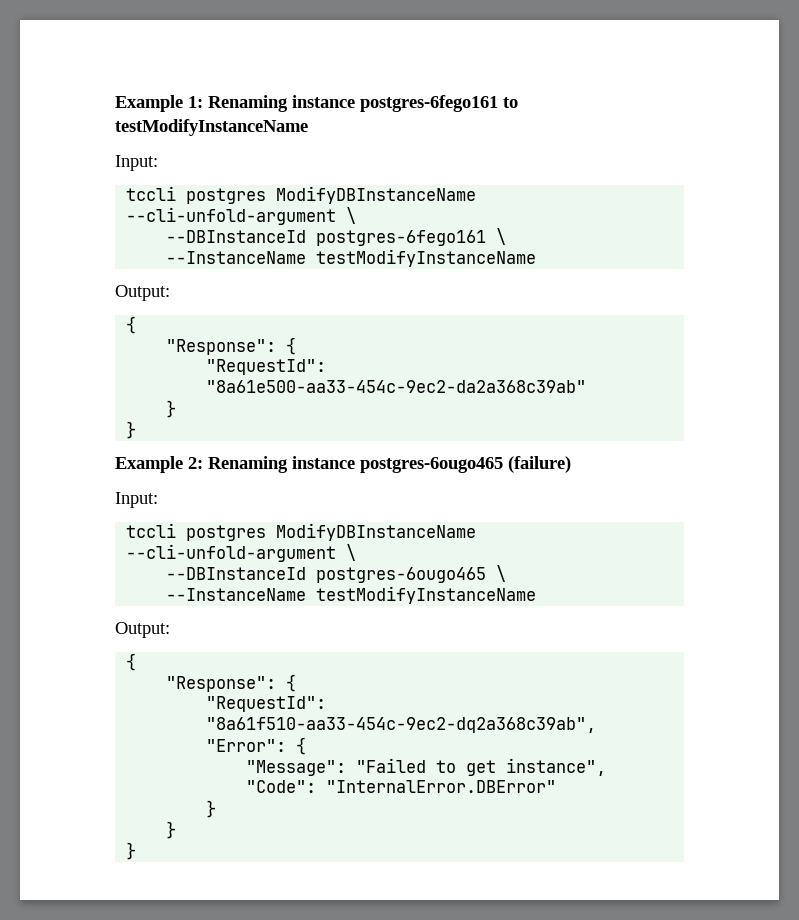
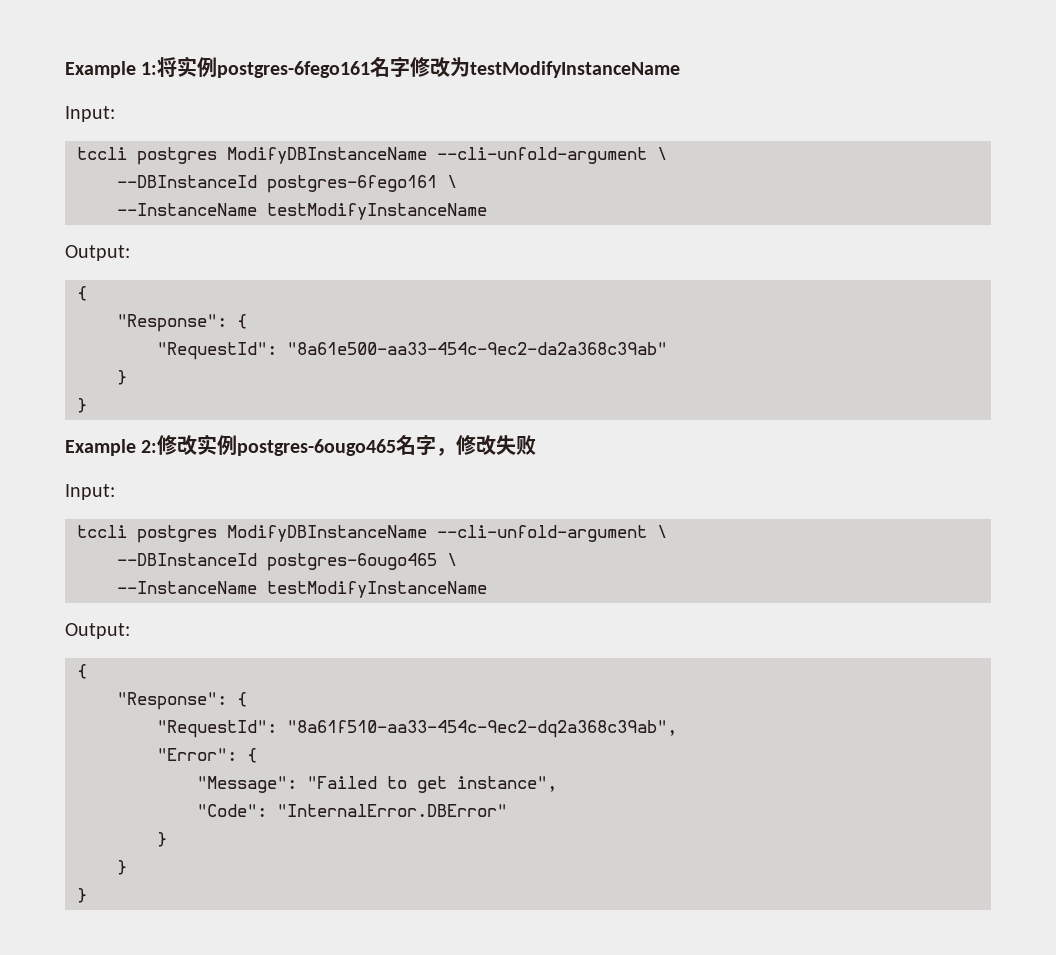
[208,95,518,112] Renaming instance postgres-6fego161 to -> [157,56,471,78] 将实例postgres-6fego161名字修改为
[208,456,571,473] Renaming instance postgres-6ougo465 (failure) -> [157,434,537,456] 修改实例postgres-6ougo465名字，修改失败

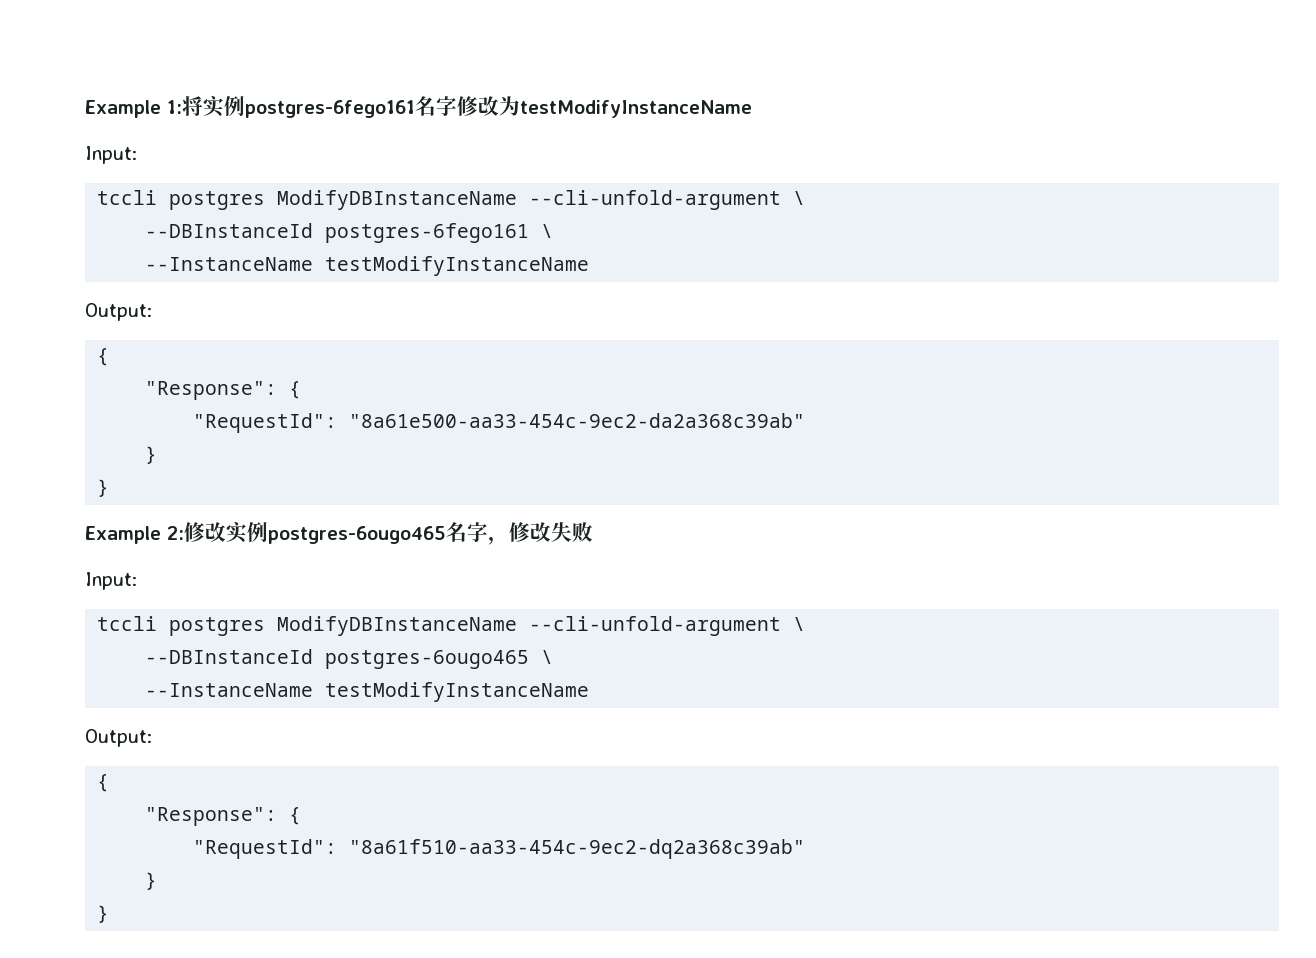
[287,720,677,738] [157,748,257,763] [197,776,557,793] [197,804,507,817] [157,832,167,847] [117,860,127,875] [77,888,87,903] "8a61f510-aa33-454c-9ec2-dq2a368c39ab", // "Error": { // "Message": "Failed to get instance", // "Code": "InternalError.DBError" // } // } // } -> [349,839,806,859] [145,872,158,890] [97,905,110,923] "8a61f510-aa33-454c-9ec2-dq2a368c39ab" // } // }

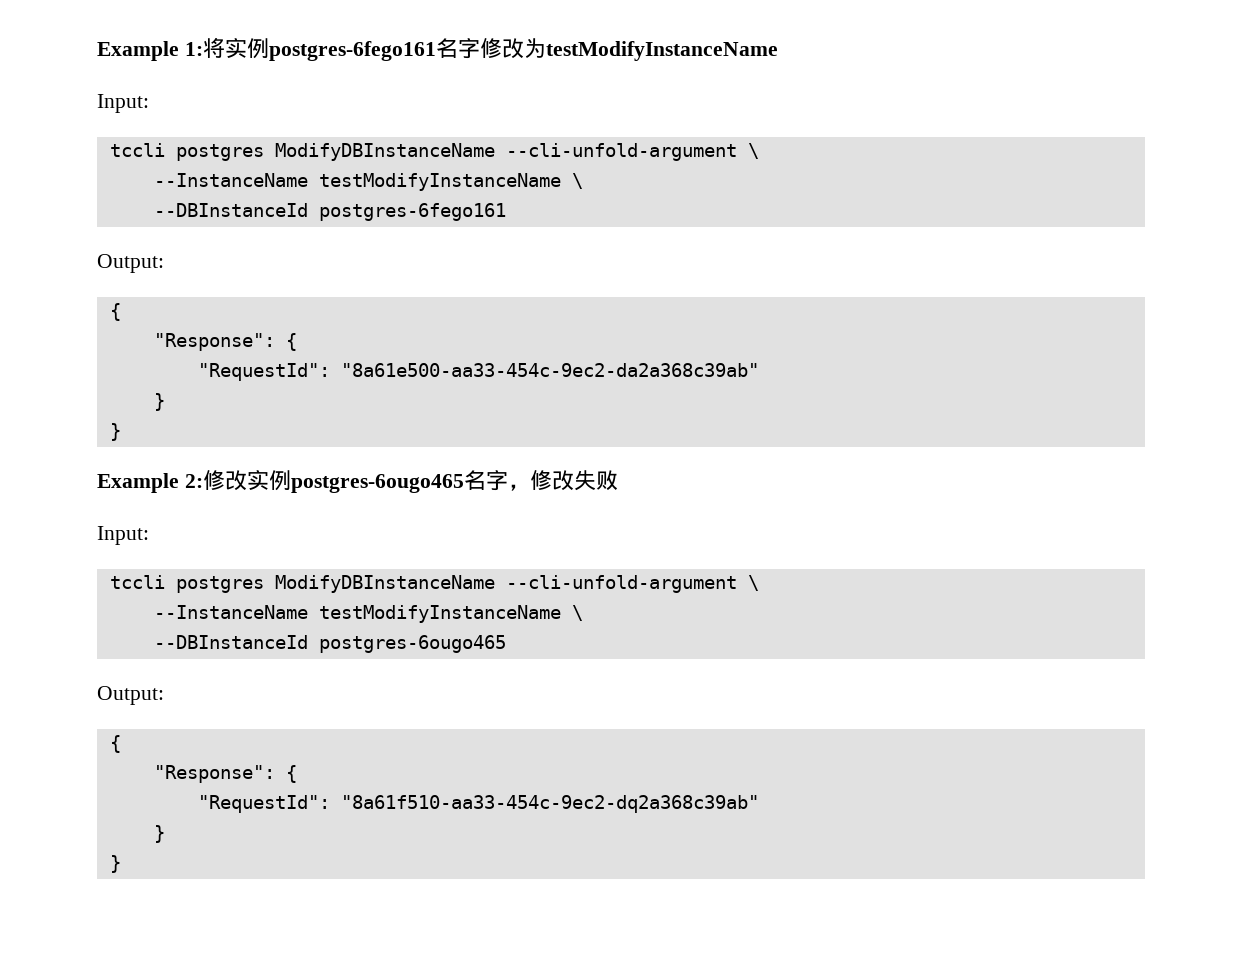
(806, 198) none -> [153,173,583,191] // --InstanceName testModifyInstanceName \
[541,224,554,238] [145,256,590,276] \ // --InstanceName testModifyInstanceName -> (506, 212) none
(806, 624) none -> [153,605,583,623] // --InstanceName testModifyInstanceName \
[541,650,554,664] [145,682,590,702] \ // --InstanceName testModifyInstanceName -> (506, 644) none

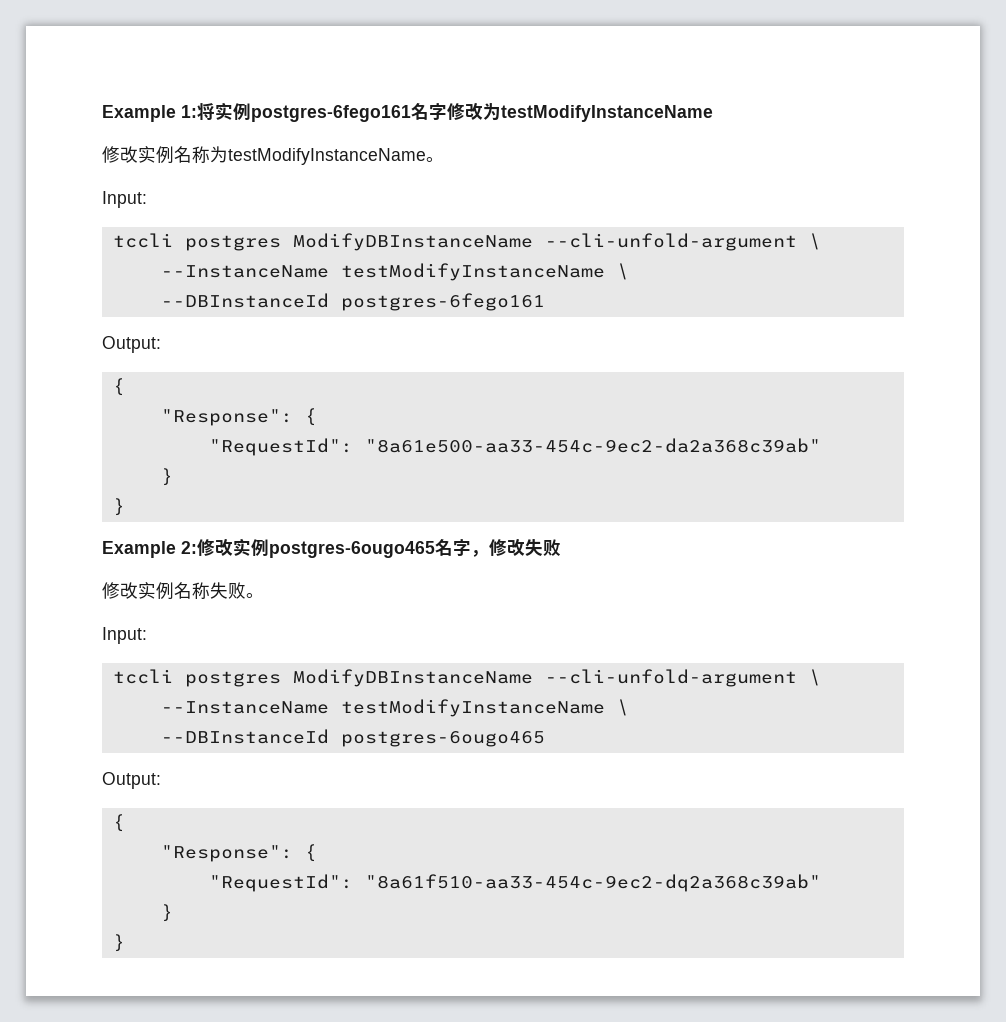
(778, 51) none -> [102,146,444,165] // 修改实例名称为testModifyInstanceName。
(618, 480) none -> [102,582,264,600] // 修改实例名称失败。

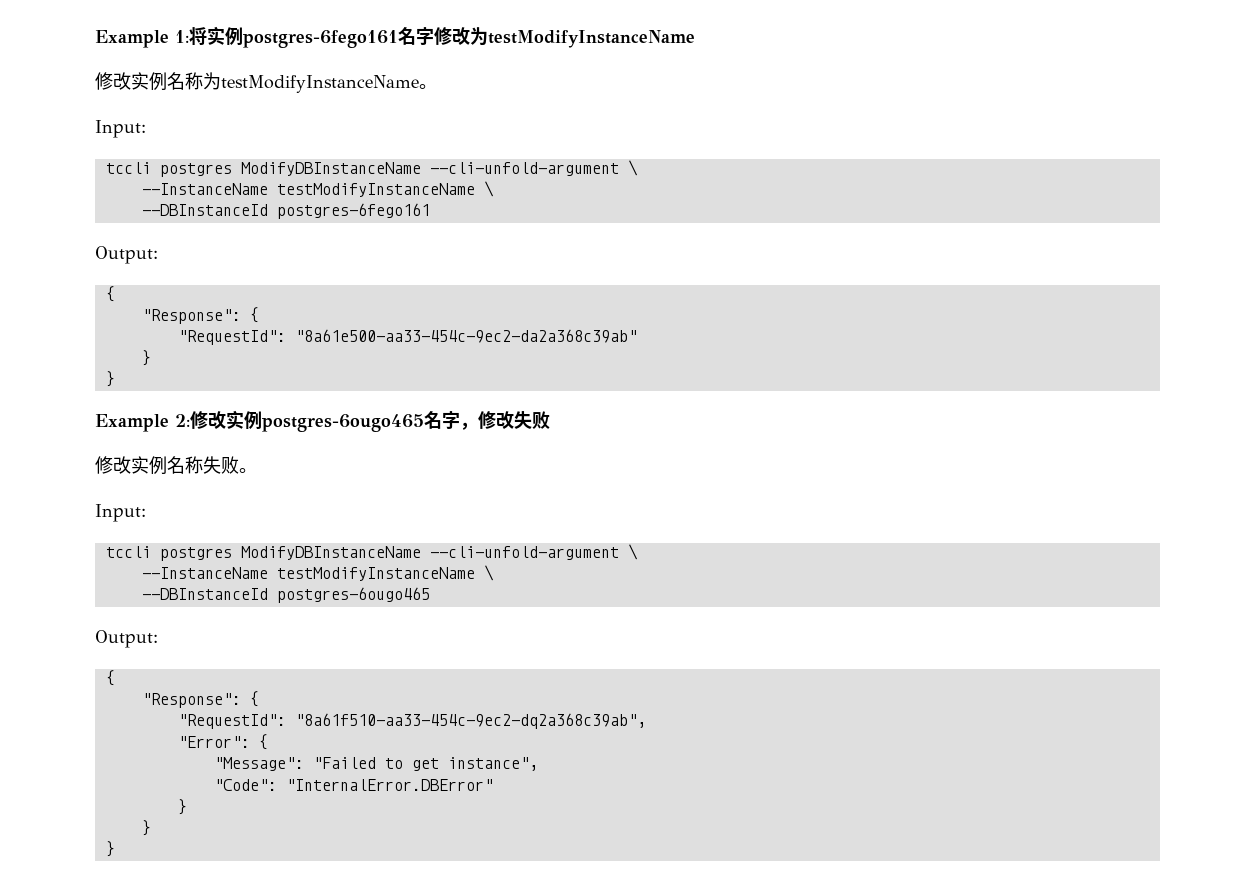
[364,874,821,892] [160,904,173,922] [112,934,125,952] "8a61f510-aa33-454c-9ec2-dq2a368c39ab" // } // } -> [294,713,646,729] [177,734,268,750] [213,757,538,771] [213,779,493,791] [177,799,187,815] [141,820,151,836] [105,841,115,857] "8a61f510-aa33-454c-9ec2-dq2a368c39ab", // "Error": { // "Message": "Failed to get instance", // "Code": "InternalError.DBError" // } // } // }

